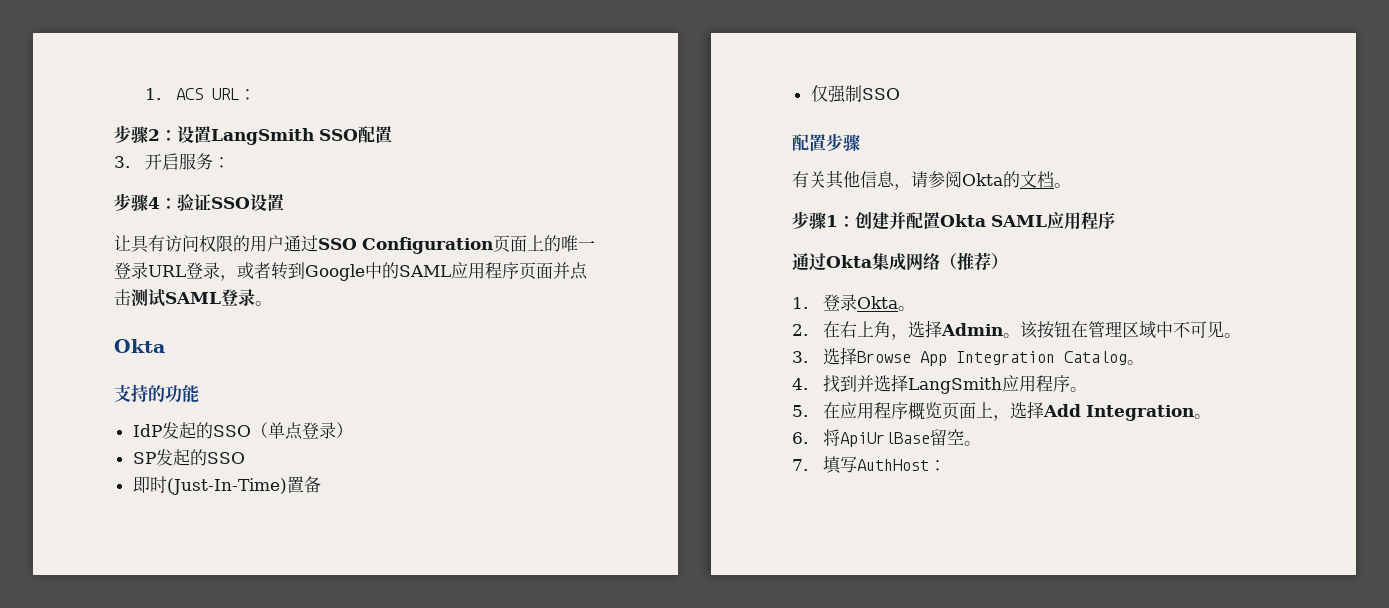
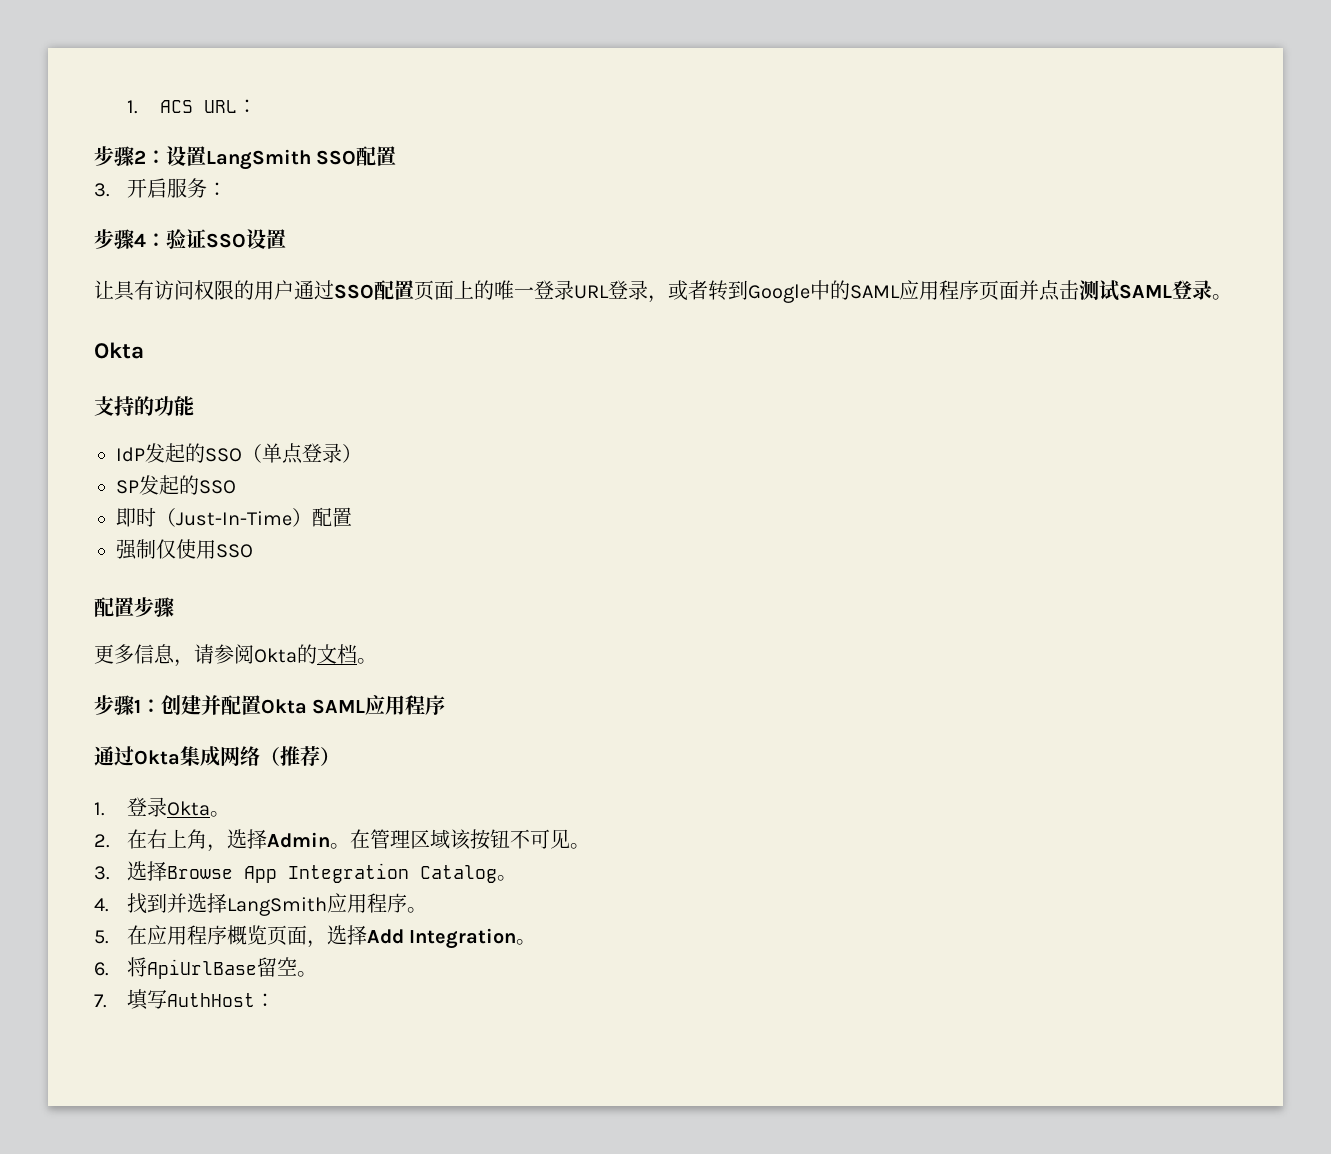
[362,237,493,254] Configuration -> [374,280,414,300] 配置
[166,476,321,495] [810,85,862,103] (Just-In-Time)置备 // 仅强制 -> [156,507,352,527] [116,539,216,560] （Just-In-Time）配置 // 强制仅使用
[792,170,860,189] 有关其他 -> [94,644,134,664] 更多
[1019,321,1071,339] 该按钮 -> (350, 846) none
[1155,321,1173,338] 中 -> [449,829,510,850] 该按钮
[975,402,993,418] 上 -> (307, 935) none

